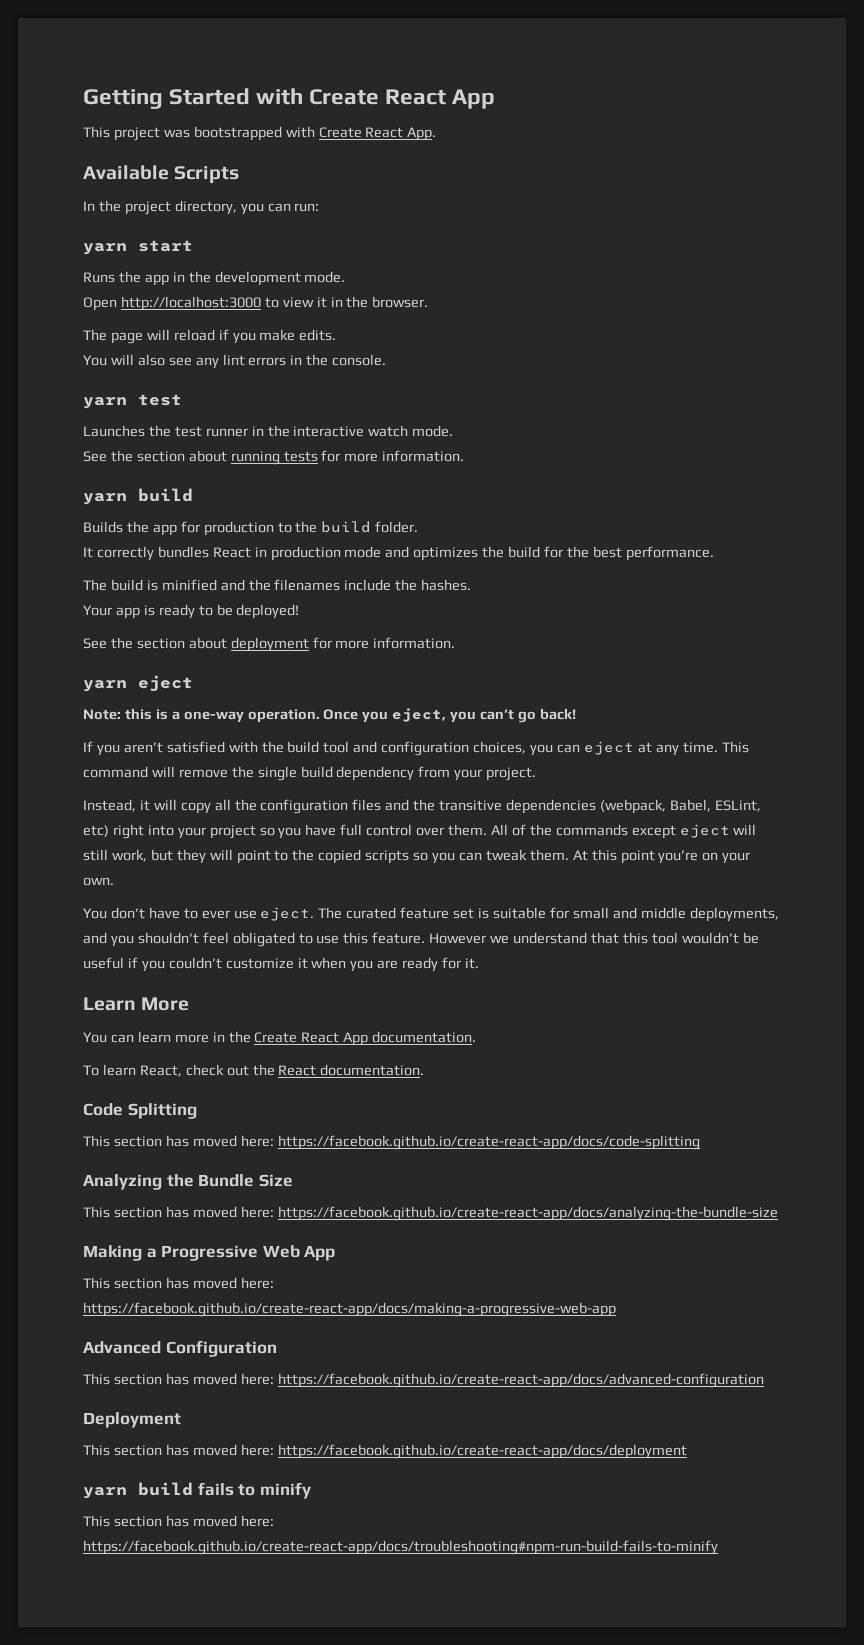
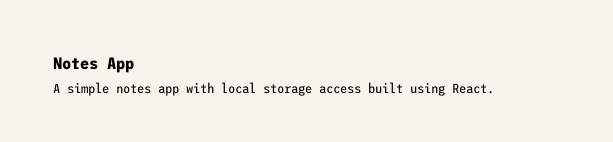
[83,88,496,109] [83,126,437,141] [83,165,240,184] [83,200,320,215] [83,240,193,255] [83,271,346,286] [83,296,429,311] [83,329,337,344] [83,354,387,369] [83,394,182,409] [83,425,454,437] [83,450,465,465] [83,488,193,505] [83,521,419,536] [83,546,714,561] [83,579,472,591] [83,604,300,619] [83,637,456,652] [83,675,193,692] [83,708,576,723] [83,741,749,756] [83,766,537,781] [83,799,761,814] [83,824,757,839] [83,849,751,864] [83,877,114,886] [83,907,779,922] [83,932,759,947] [83,957,480,972] [83,997,190,1011] [83,1031,477,1046] [83,1064,425,1077] [83,1103,197,1119] [83,1135,700,1150] [83,1174,293,1190] [83,1206,778,1221] [83,1245,336,1261] [83,1277,274,1289] [83,1302,616,1317] [83,1340,277,1357] [83,1373,764,1388] [83,1412,181,1428] [83,1444,687,1459] [83,1482,311,1499] [83,1515,274,1527] [83,1540,718,1555] Getting Started with Create React App // This project was bootstrapped with Create React App. // Available Scripts // In the project directory, you can run: // yarn start // Runs the app in the development mode. // Open http://localhost:3000 to view it in the browser. // The page will reload if you make edits. // You will also see any lint errors in the console. // yarn test // Launches the test runner in the interactive watch mode. // See the section about running tests for more information. // yarn build // Builds the app for production to the build folder. // It correctly bundles React in production mode and optimizes the build for the best performance. // The build is minified and the filenames include the hashes. // Your app is ready to be deployed! // See the section about deployment for more information. // yarn eject // Note: this is a one-way operation. Once you eject, you can’t go back! // If you aren’t satisfied with the build tool and configuration choices, you can eject at any time. This command will remove the single build dependency from your project. // Instead, it will copy all the configuration files and the transitive dependencies (webpack, Babel, ESLint, etc) right into your project so you have full control over them. All of the commands except eject will still work, but they will point to the copied scripts so you can tweak them. At this point you’re on your own. // You don’t have to ever use eject. The curated feature set is suitable for small and middle deployments, and you shouldn’t feel obligated to use this feature. However we understand that this tool wouldn’t be useful if you couldn’t customize it when you are ready for it. // Learn More // You can learn more in the Create React App documentation. // To learn React, check out the React documentation. // Code Splitting // This section has moved here: https://facebook.github.io/create-react-app/docs/code-splitting // Analyzing the Bundle Size // This section has moved here: https://facebook.github.io/create-react-app/docs/analyzing-the-bundle-size // Making a Progressive Web App // This section has moved here: https://facebook.github.io/create-react-app/docs/making-a-progressive-web-app // Advanced Configuration // This section has moved here: https://facebook.github.io/create-react-app/docs/advanced-configuration // Deployment // This section has moved here: https://facebook.github.io/create-react-app/docs/deployment // yarn build fails to minify // This section has moved here: https://facebook.github.io/create-react-app/docs/troubleshooting#npm-run-build-fails-to-minify -> [53,57,134,73] [53,82,494,96] Notes App // A simple notes app with local storage access built using React.

